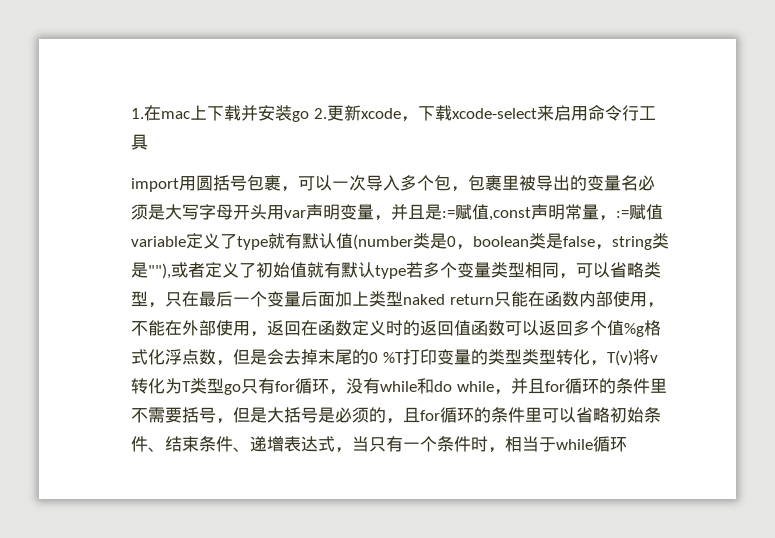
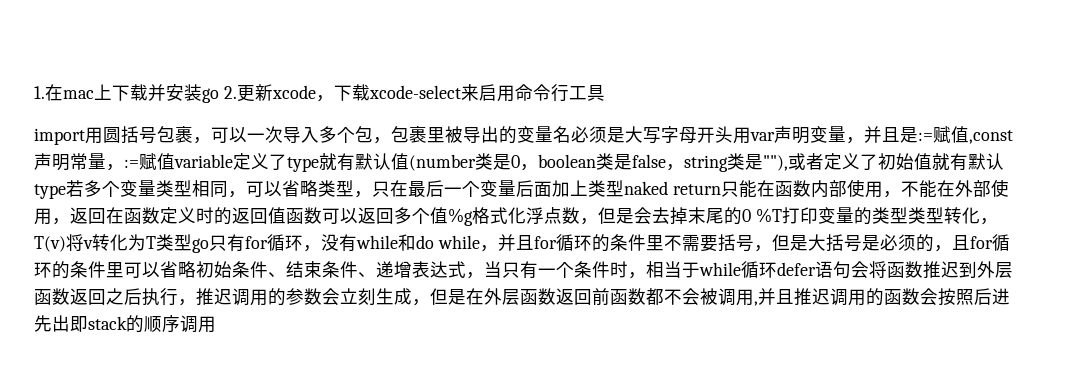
(627, 444) none -> [777,261,1013,279] [34,288,1010,306] [34,315,216,333] defer语句会将函数推迟到外层函数返回之后执行，推迟调用的参数会立刻生成，但是在外层函数返回前函数都不会被调用,并且推迟调用的函数会按照后进先出即stack的顺序调用

